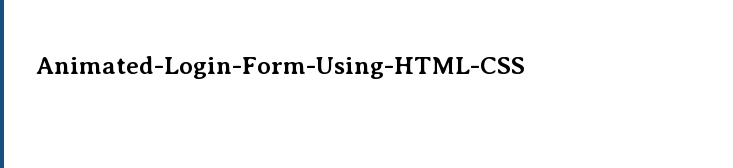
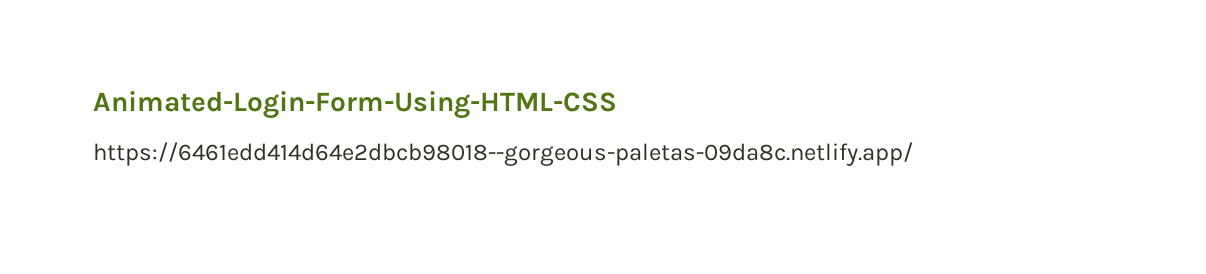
(525, 67) none -> [93,142,913,166] // https://6461edd414d64e2dbcb98018--gorgeous-paletas-09da8c.netlify.app/

